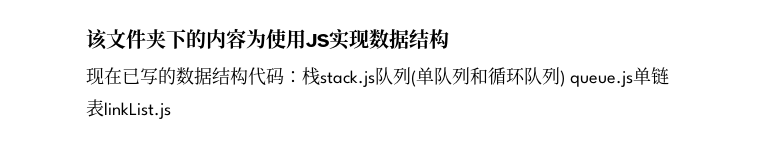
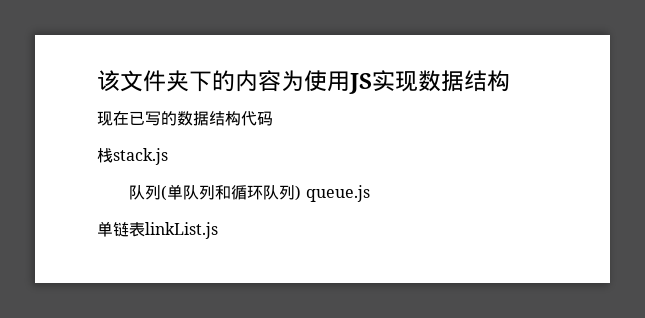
[284,71,302,83] ： -> (273, 118) //
(375, 78) none -> (168, 156) //
(633, 79) none -> (370, 193) //

